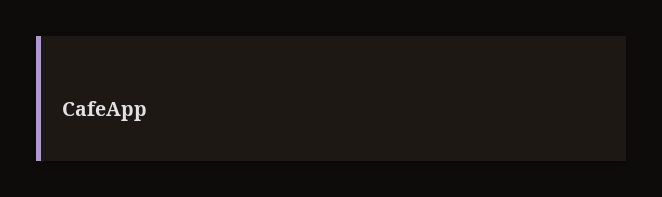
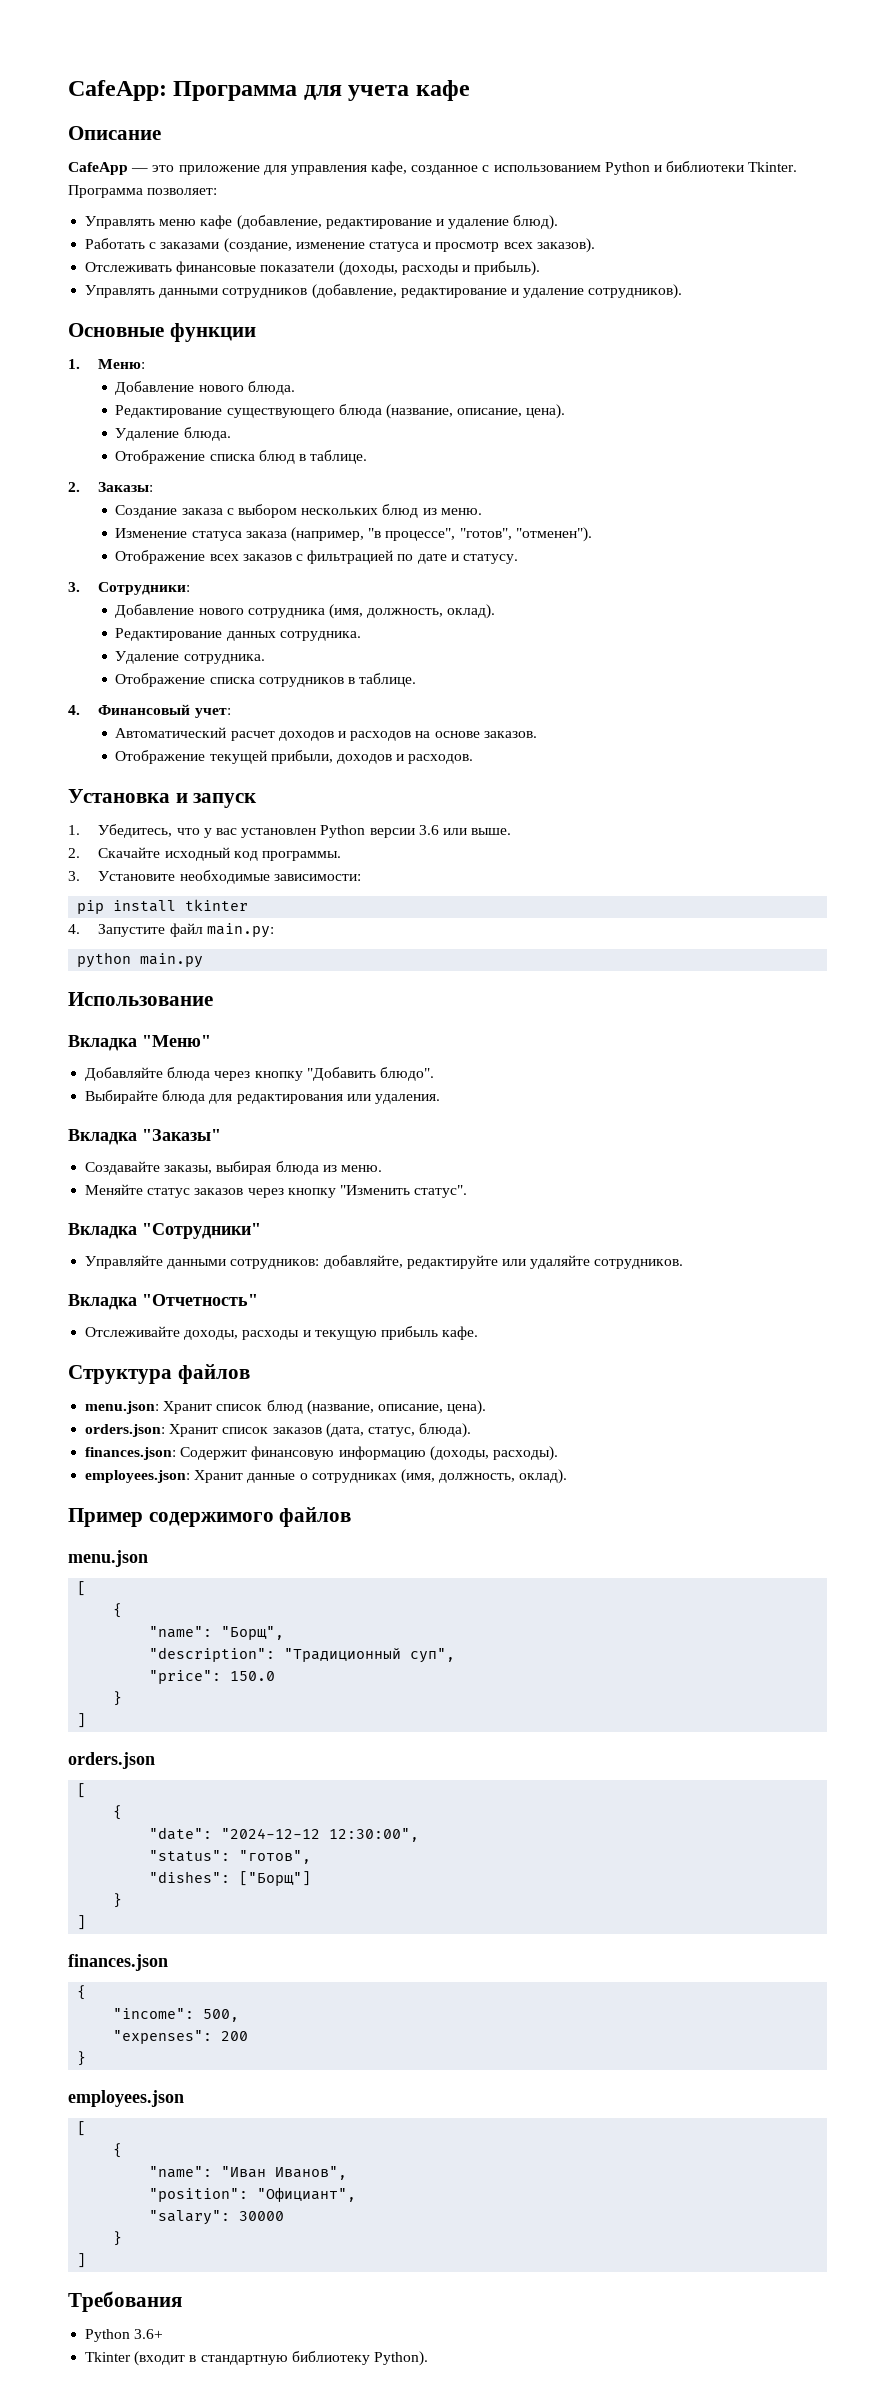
[62,101,147,121] CafeApp -> [68,80,470,101] [68,126,161,140] [68,161,798,175] [68,185,218,198] [85,215,559,230] [85,238,595,253] [85,261,541,276] [85,284,683,299] [68,323,256,342] [68,359,146,369] [115,381,295,395] [115,404,566,419] [115,427,231,441] [115,450,368,464] [68,482,154,492] [115,504,482,518] [115,527,592,542] [115,550,518,564] [68,582,191,595] [115,604,496,619] [115,628,361,641] [115,651,265,664] [115,673,417,687] [68,704,231,718] [115,727,537,741] [115,750,474,764] [68,789,258,808] [68,824,512,838] [68,847,341,861] [68,870,361,884] [77,899,249,914] [68,923,274,938] [77,952,204,968] [68,992,213,1006] [68,1035,211,1051] [85,1067,434,1081] [85,1090,440,1104] [68,1129,221,1145] [85,1161,382,1175] [85,1184,468,1198] [68,1223,261,1239] [85,1255,684,1269] [68,1294,258,1310] [85,1326,479,1340] [68,1364,250,1384] [85,1400,487,1415] [85,1423,472,1438] [85,1446,558,1461] [85,1469,568,1484] [68,1507,352,1527] [68,1550,148,1567] [77,1581,87,1596] [113,1603,123,1618] [149,1626,285,1640] [149,1647,456,1663] [149,1670,276,1684] [113,1691,123,1706] [77,1713,87,1728] [68,1752,155,1769] [77,1783,87,1798] [113,1805,123,1820] [149,1827,420,1842] [149,1850,312,1864] [149,1871,312,1886] [113,1893,123,1908] [77,1915,87,1930] [68,1954,168,1971] [77,1985,87,2000] [113,2008,240,2022] [113,2030,249,2044] [77,2051,87,2066] [68,2090,184,2107] [77,2121,87,2136] [113,2143,123,2158] [149,2166,348,2180] [149,2187,357,2202] [149,2210,285,2225] [113,2231,123,2246] [77,2253,87,2268] [68,2291,182,2312] [85,2329,164,2342] [85,2351,428,2366] CafeApp: Программа для учета кафе // Описание // CafeApp — это приложение для управления кафе, созданное с использованием Python и библиотеки Tkinter. Программа позволяет: // Управлять меню кафе (добавление, редактирование и удаление блюд). // Работать с заказами (создание, изменение статуса и просмотр всех заказов). // Отслеживать финансовые показатели (доходы, расходы и прибыль). // Управлять данными сотрудников (добавление, редактирование и удаление сотрудников). // Основные функции // 1. Меню: // Добавление нового блюда. // Редактирование существующего блюда (название, описание, цена). // Удаление блюда. // Отображение списка блюд в таблице. // 2. Заказы: // Создание заказа с выбором нескольких блюд из меню. // Изменение статуса заказа (например, "в процессе", "готов", "отменен"). // Отображение всех заказов с фильтрацией по дате и статусу. // 3. Сотрудники: // Добавление нового сотрудника (имя, должность, оклад). // Редактирование данных сотрудника. // Удаление сотрудника. // Отображение списка сотрудников в таблице. // 4. Финансовый учет: // Автоматический расчет доходов и расходов на основе заказов. // Отображение текущей прибыли, доходов и расходов. // Установка и запуск // 1. Убедитесь, что у вас установлен Python версии 3.6 или выше. // 2. Скачайте исходный код программы. // 3. Установите необходимые зависимости: // pip install tkinter // 4. Запустите файл main.py: // python main.py // Использование // Вкладка "Меню" // Добавляйте блюда через кнопку "Добавить блюдо". // Выбирайте блюда для редактирования или удаления. // Вкладка "Заказы" // Создавайте заказы, выбирая блюда из меню. // Меняйте статус заказов через кнопку "Изменить статус". // Вкладка "Сотрудники" // Управляйте данными сотрудников: добавляйте, редактируйте или удаляйте сотрудников. // Вкладка "Отчетность" // Отслеживайте доходы, расходы и текущую прибыль кафе. // Структура файлов // menu.json: Хранит список блюд (название, описание, цена). // orders.json: Хранит список заказов (дата, статус, блюда). // finances.json: Содержит финансовую информацию (доходы, расходы). // employees.json: Хранит данные о сотрудниках (имя, должность, оклад). // Пример содержимого файлов // menu.json // [ // { // "name": "Борщ", // "description": "Традиционный суп", // "price": 150.0 // } // ] // orders.json // [ // { // "date": "2024-12-12 12:30:00", // "status": "готов", // "dishes": ["Борщ"] // } // ] // finances.json // { // "income": 500, // "expenses": 200 // } // employees.json // [ // { // "name": "Иван Иванов", // "position": "Официант", // "salary": 30000 // } // ] // Требования // Python 3.6+ // Tkinter (входит в стандартную библиотеку Python).

